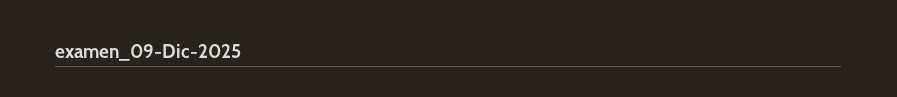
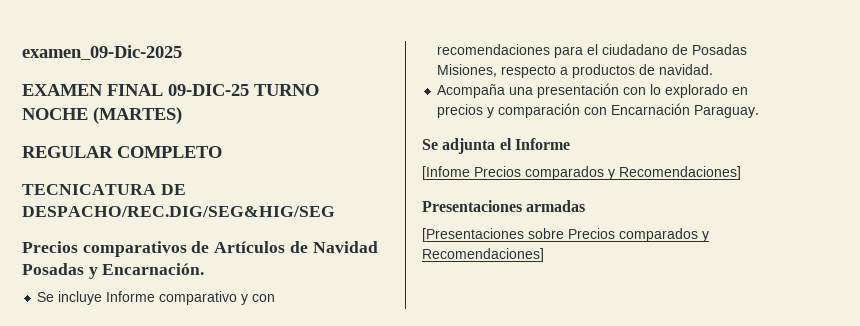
(241, 52) none -> [22,84,319,96] [22,107,182,124] [22,146,222,158] [22,184,186,195] [22,206,335,217] [22,241,378,257] [22,263,205,279] [37,291,276,305] [437,44,748,58] [437,64,714,78] [437,83,749,98] [437,103,760,118] [422,138,570,154] [422,166,741,180] [422,200,586,212] [422,228,709,242] [422,248,544,262] // EXAMEN FINAL 09-DIC-25 TURNO NOCHE (MARTES) // REGULAR COMPLETO // TECNICATURA DE DESPACHO/REC.DIG/SEG&HIG/SEG // Precios comparativos de Artículos de Navidad Posadas y Encarnación. // Se incluye Informe comparativo y con recomendaciones para el ciudadano de Posadas Misiones, respecto a productos de navidad. // Acompaña una presentación con lo explorado en precios y comparación con Encarnación Paraguay. // Se adjunta el Informe // [Infome Precios comparados y Recomendaciones] // Presentaciones armadas // [Presentaciones sobre Precios comparados y Recomendaciones]

